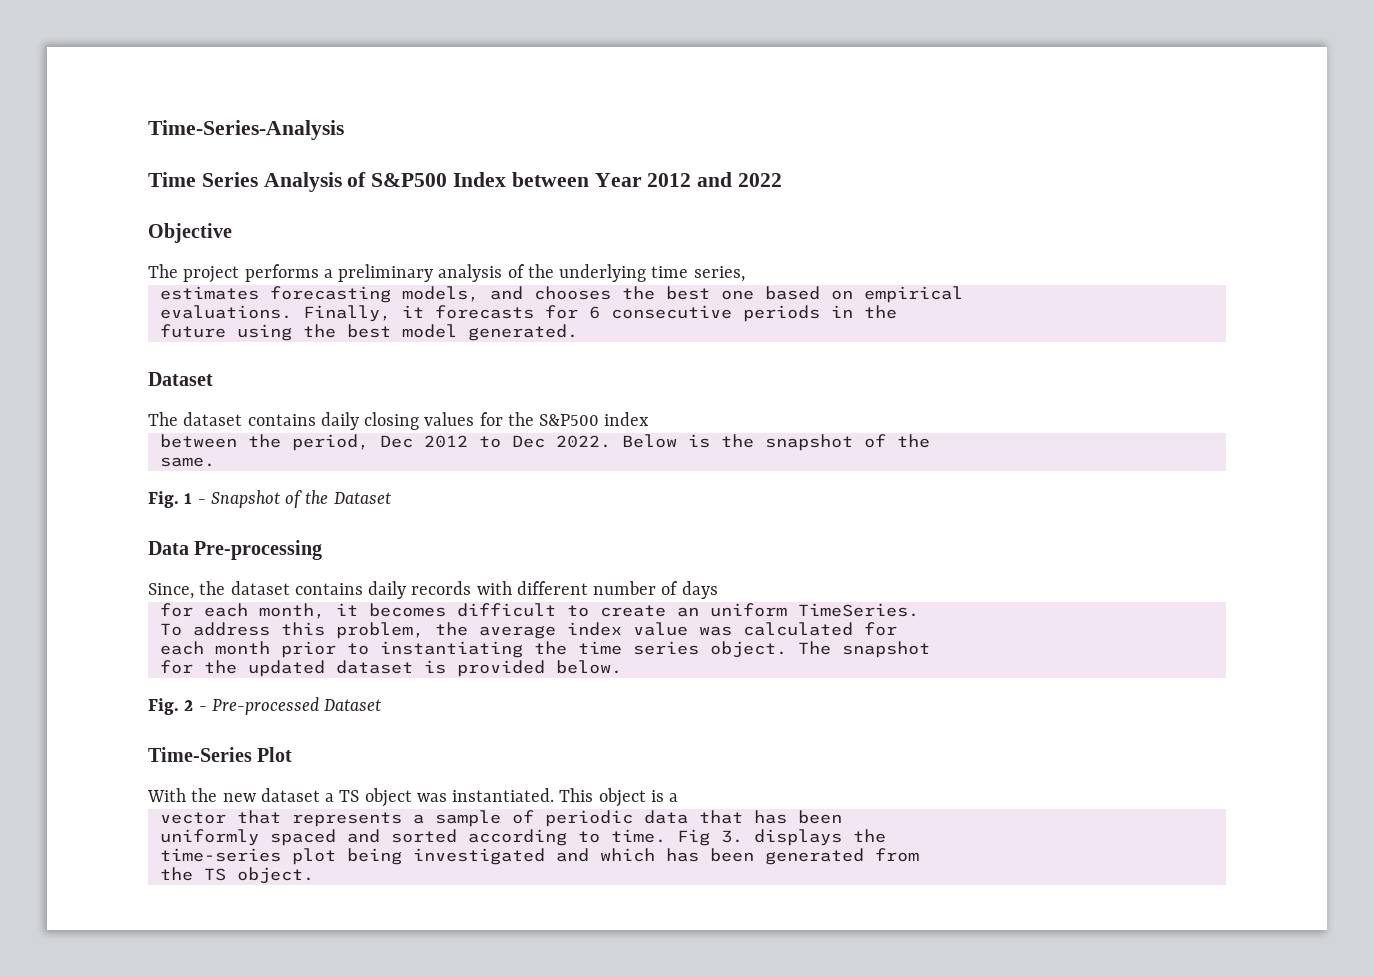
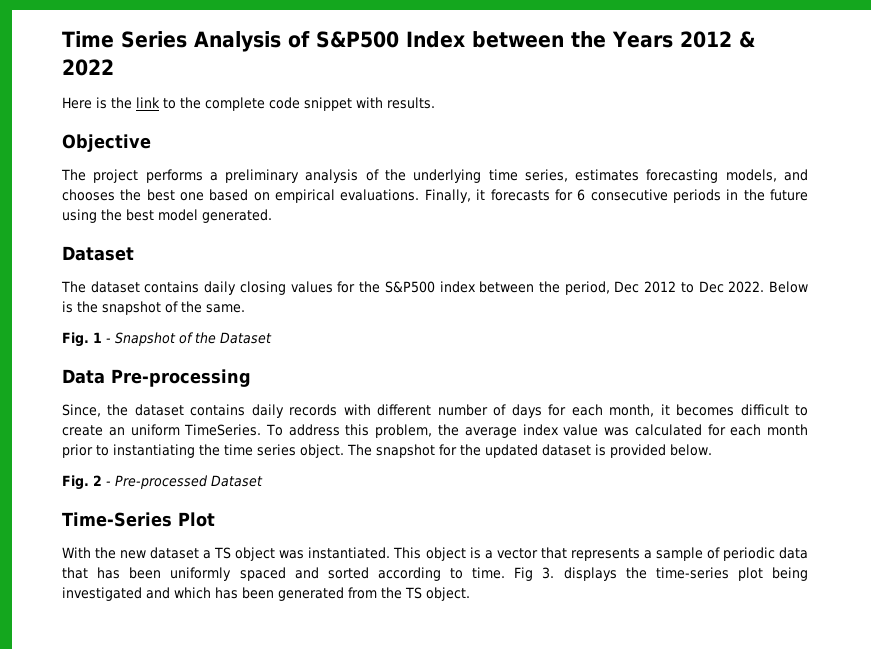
[148,120,344,140] Time-Series-Analysis // -> (62, 39) none
[594,172,783,187] Year 2012 and 2022 -> [571,31,755,48] [62,59,114,76] [62,97,435,111] the Years 2012 & 2022 // Here is the link to the complete code snippet with results.
(745, 274) // -> (568, 175) none
(963, 294) // -> (336, 196) none
(897, 312) // -> (765, 195) none
(650, 419) // -> (476, 287) none
(930, 441) // -> (202, 307) none
(718, 590) // -> (542, 411) none
(919, 610) // -> (262, 430) none
(897, 629) // -> (726, 430) none
(930, 649) // -> (435, 451) none
(679, 797) // -> (493, 554) none
(842, 817) // -> (162, 573) none
(886, 836) // -> (647, 573) none
(919, 855) // -> (377, 593) none

